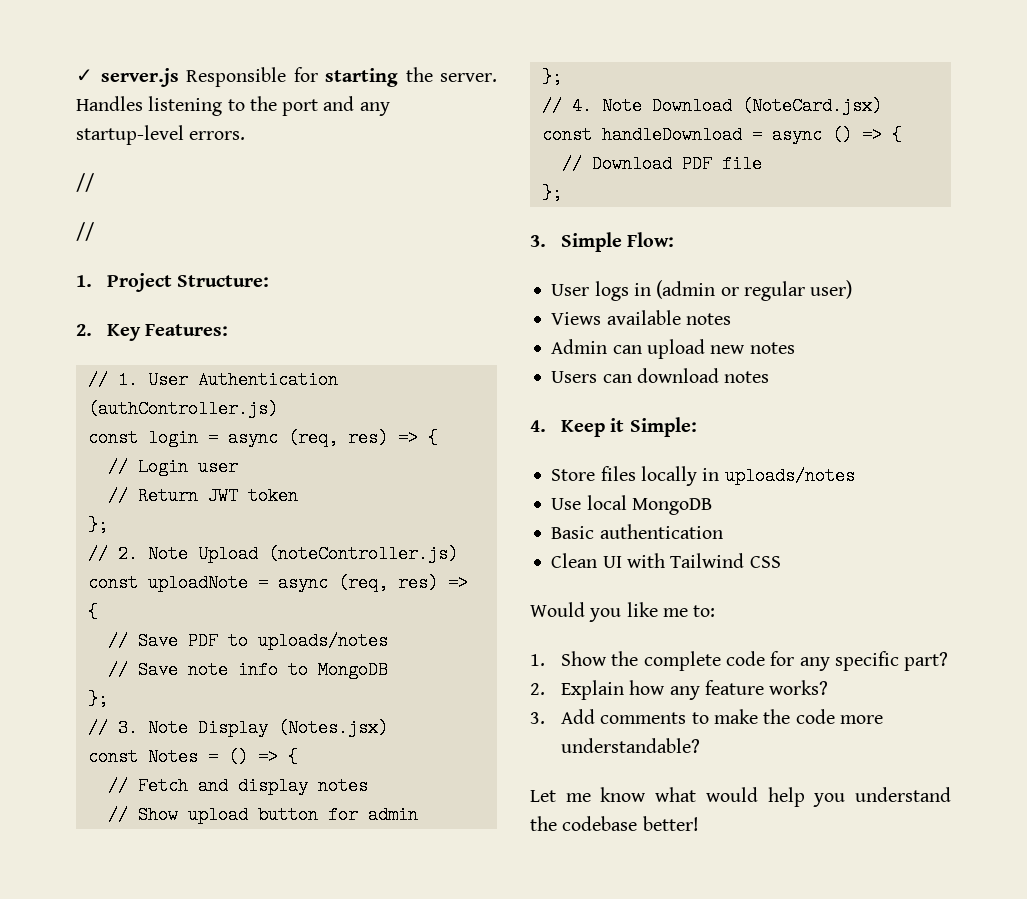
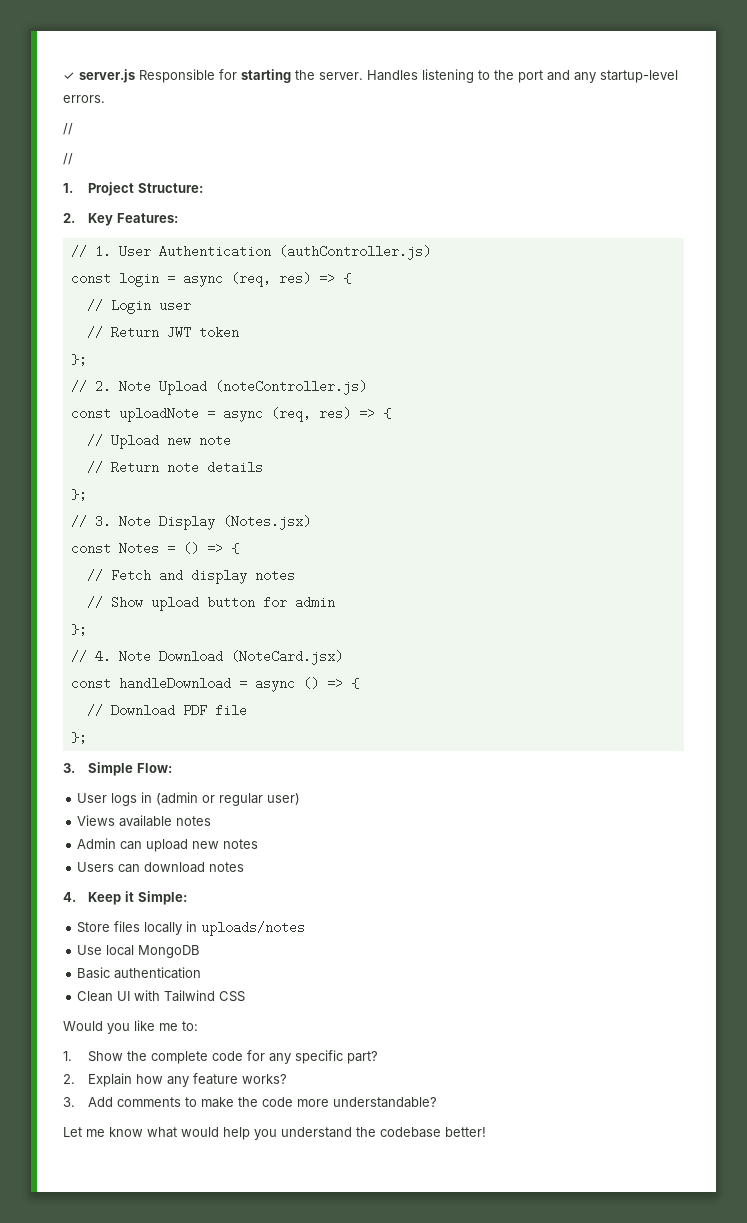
[137,632,388,650] [107,661,388,679] Save PDF to uploads/notes // // Save note info to MongoDB -> [110,434,231,449] [86,461,263,474] Upload new note // // Return note details

